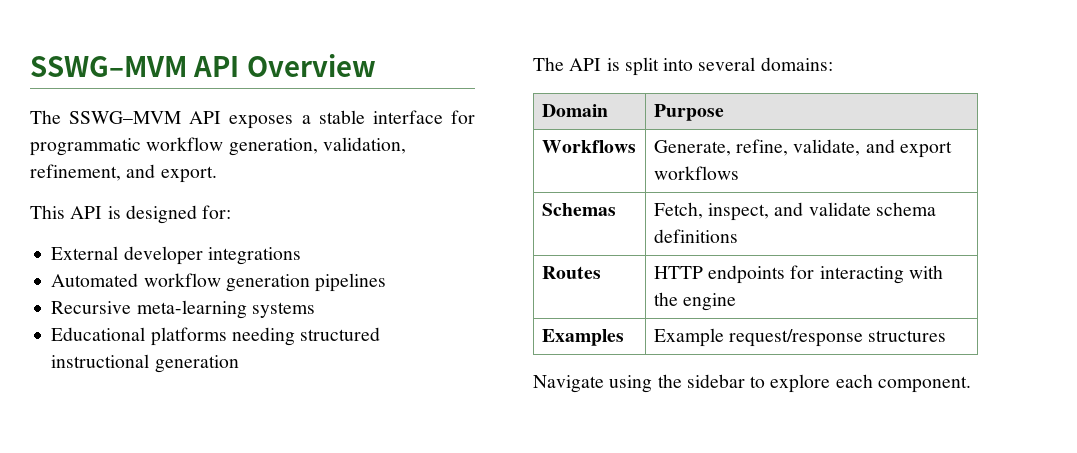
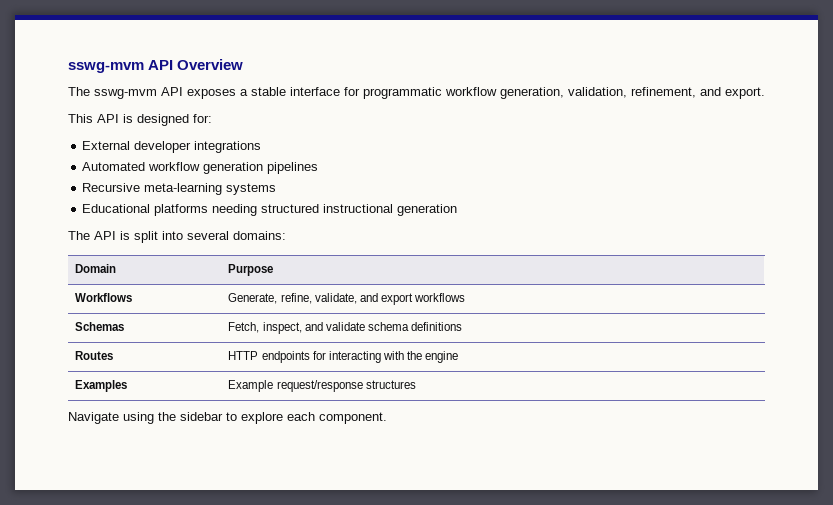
[30,56,187,77] SSWG–MVM -> [68,62,144,73] sswg-mvm
[69,111,182,124] SSWG–MVM -> [94,89,157,99] sswg-mvm

